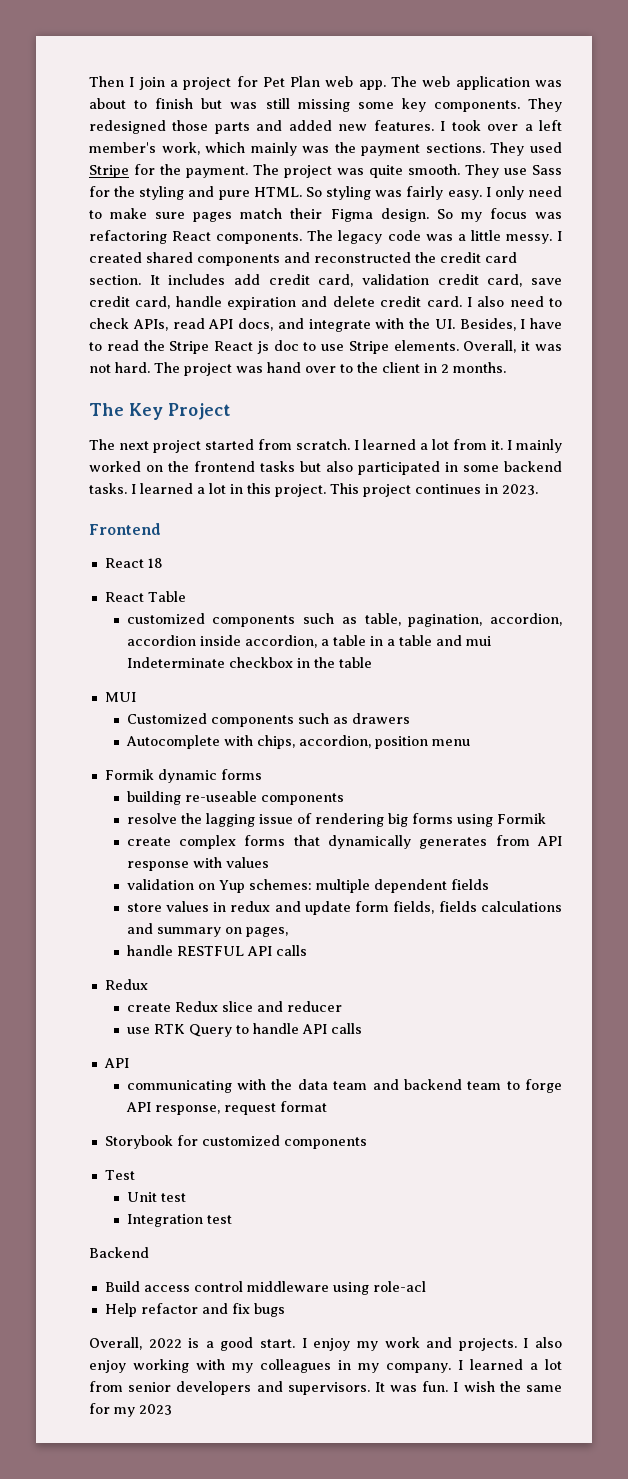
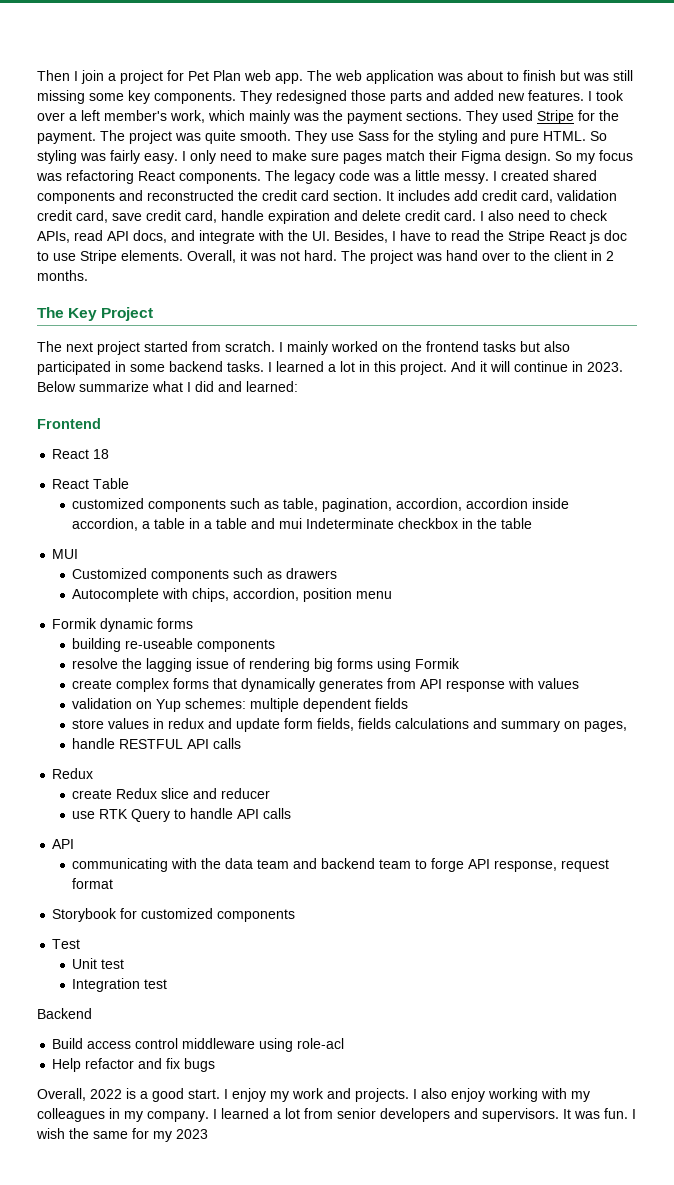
[363,439,512,450] learned a lot from it. I -> (283, 347) none
[330,483,538,497] This project continues in 2023. -> [451,361,623,372] [37,381,298,392] And it will continue in 2023. Below summarize what I did and learned:

